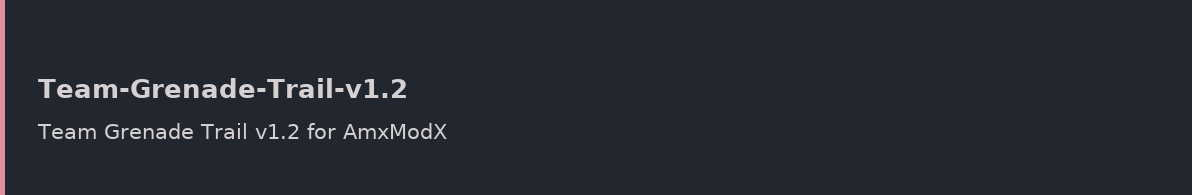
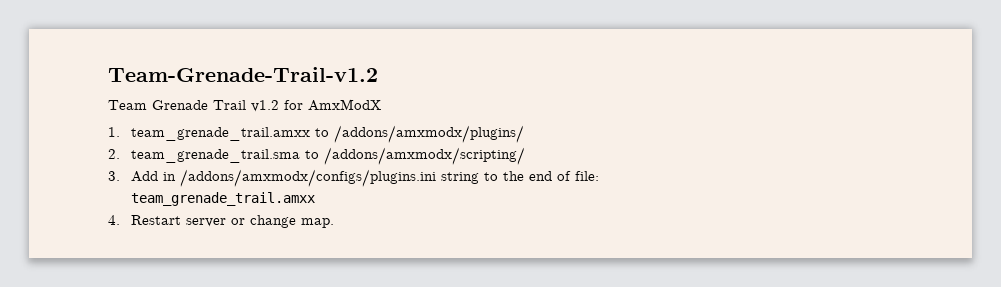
(447, 131) none -> [108,125,524,143] [108,147,525,165] [108,169,599,187] [130,192,315,206] [108,215,334,228] // 1. team_grenade_trail.amxx to /addons/amxmodx/plugins/ // 2. team_grenade_trail.sma to /addons/amxmodx/scripting/ // 3. Add in /addons/amxmodx/configs/plugins.ini string to the end of file: // team_grenade_trail.amxx // 4. Restart server or change map.

